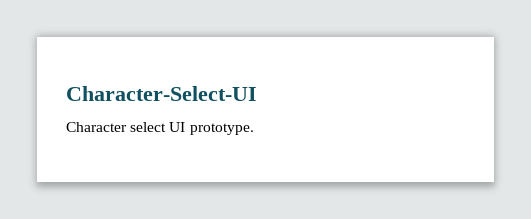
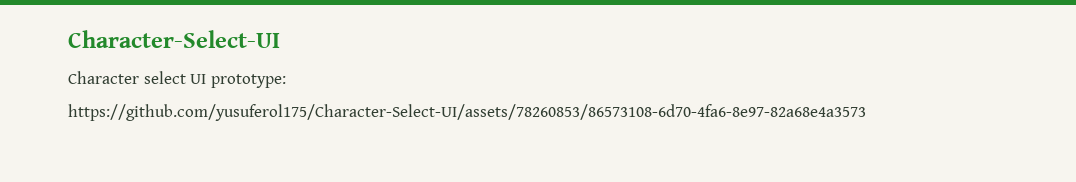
[189,123,254,135] prototype. -> [210,74,286,88] [68,104,866,121] prototype: // https://github.com/yusuferol175/Character-Select-UI/assets/78260853/86573108-6d70-4fa6-8e97-82a68e4a3573

